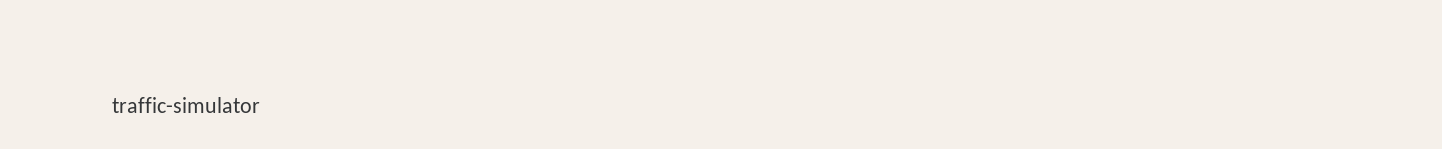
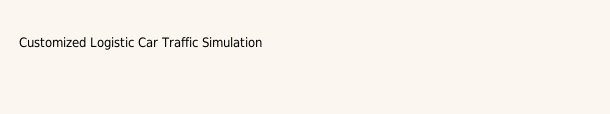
[112,97,260,113] traffic-simulator -> [19,37,262,50] Customized Logistic Car Traffic Simulation

